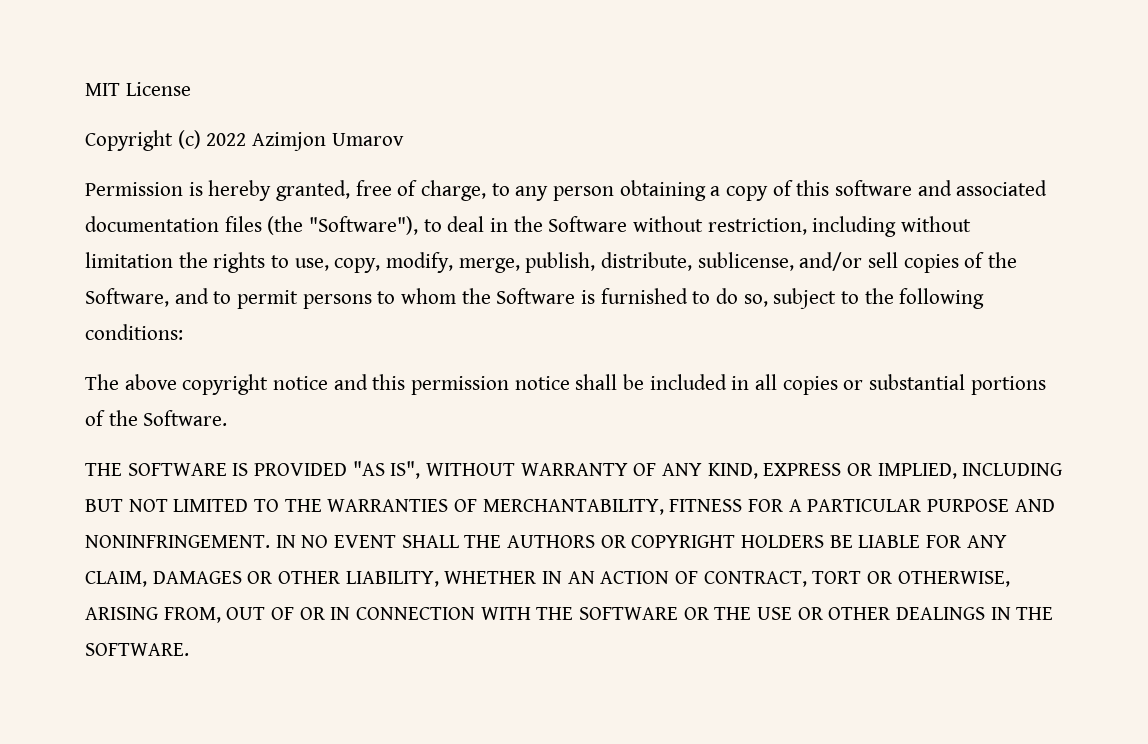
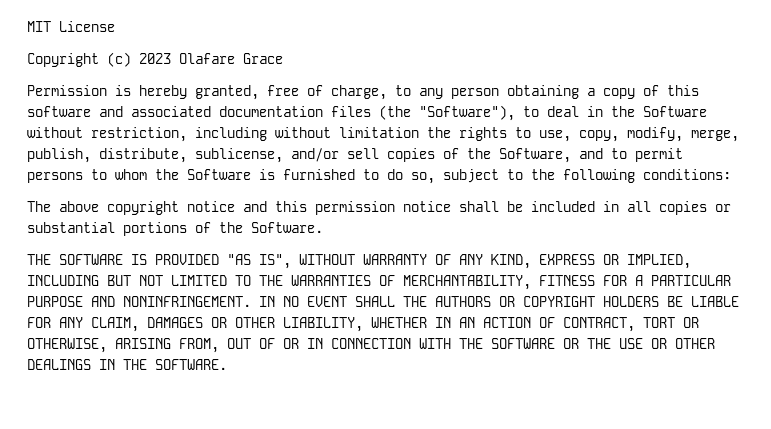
[206,132,404,151] 2022 Azimjon Umarov -> [139,53,283,64] 2023 Olafare Grace

